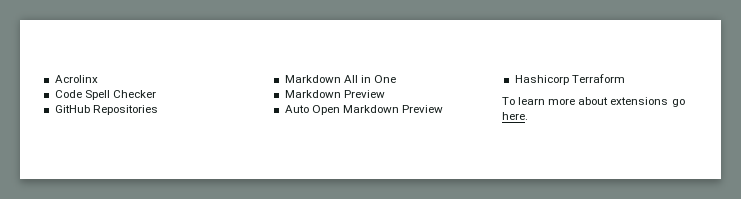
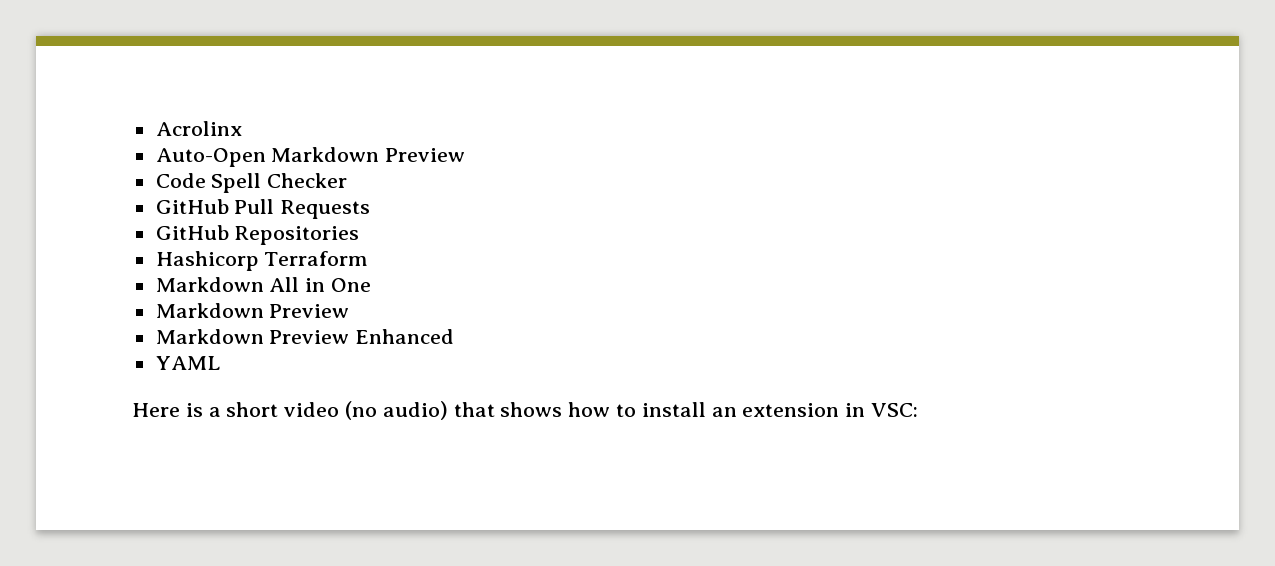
(98, 79) none -> [155,147,466,167] // Auto-Open Markdown Preview
(156, 94) none -> [155,199,371,219] // GitHub Pull Requests
(158, 110) none -> [155,251,369,271] // Hashicorp Terraform
[284,105,443,115] [514,74,625,85] [502,97,685,107] [502,112,528,120] Auto Open Markdown Preview // Hashicorp Terraform // To learn more about extensions go here. -> [155,329,455,344] [155,356,220,370] [132,401,919,420] Markdown Preview Enhanced // YAML // Here is a short video (no audio) that shows how to install an extension in VSC:

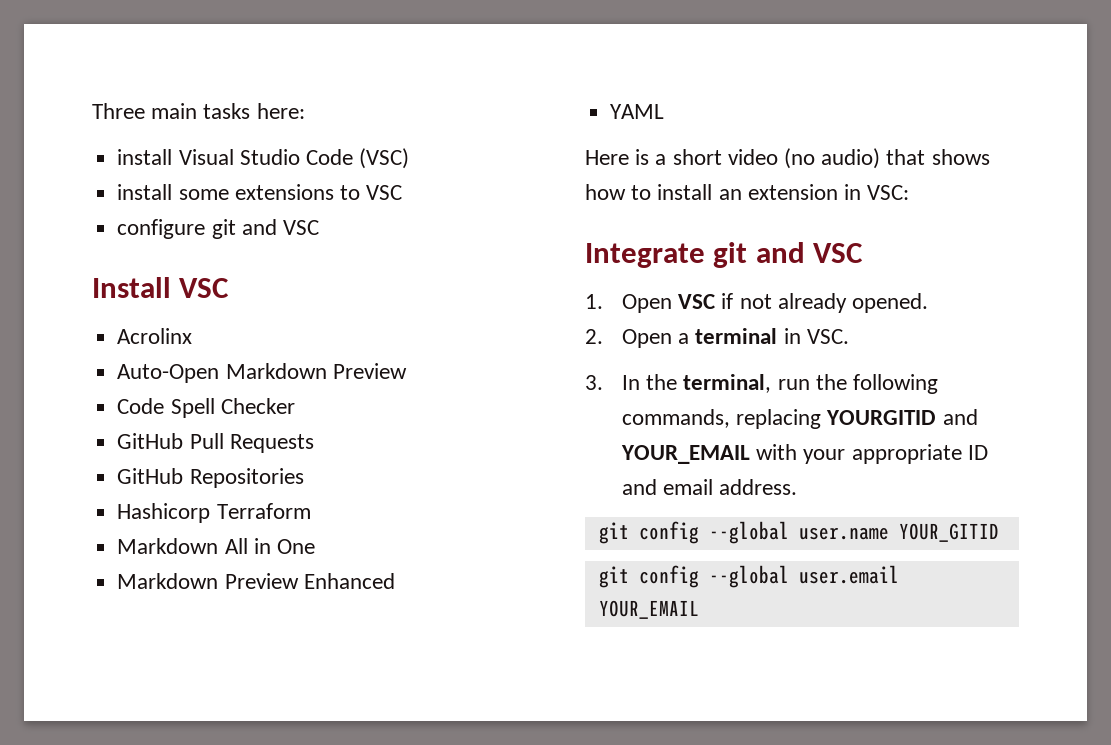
(155, 128) none -> [92,103,305,119] [117,148,410,169] [117,184,403,200] [117,219,319,239] [92,277,230,298] Three main tasks here: // install Visual Studio Code (VSC) // install some extensions to VSC // configure git and VSC // Install VSC //
[155,329,350,344] // Markdown Preview -> (299, 581) none
(919, 410) none -> [585,242,864,268] [585,293,929,313] [585,328,849,348] [585,374,939,394] [622,409,978,429] [621,444,988,464] [622,479,798,495] [598,521,999,544] [598,565,899,588] [598,600,699,619] // Integrate git and VSC // 1. Open VSC if not already opened. // 2. Open a terminal in VSC. // 3. In the terminal, run the following commands, replacing YOURGITID and YOUR_EMAIL with your appropriate ID and email address. // git config --global user.name YOUR_GITID // git config --global user.email YOUR_EMAIL

